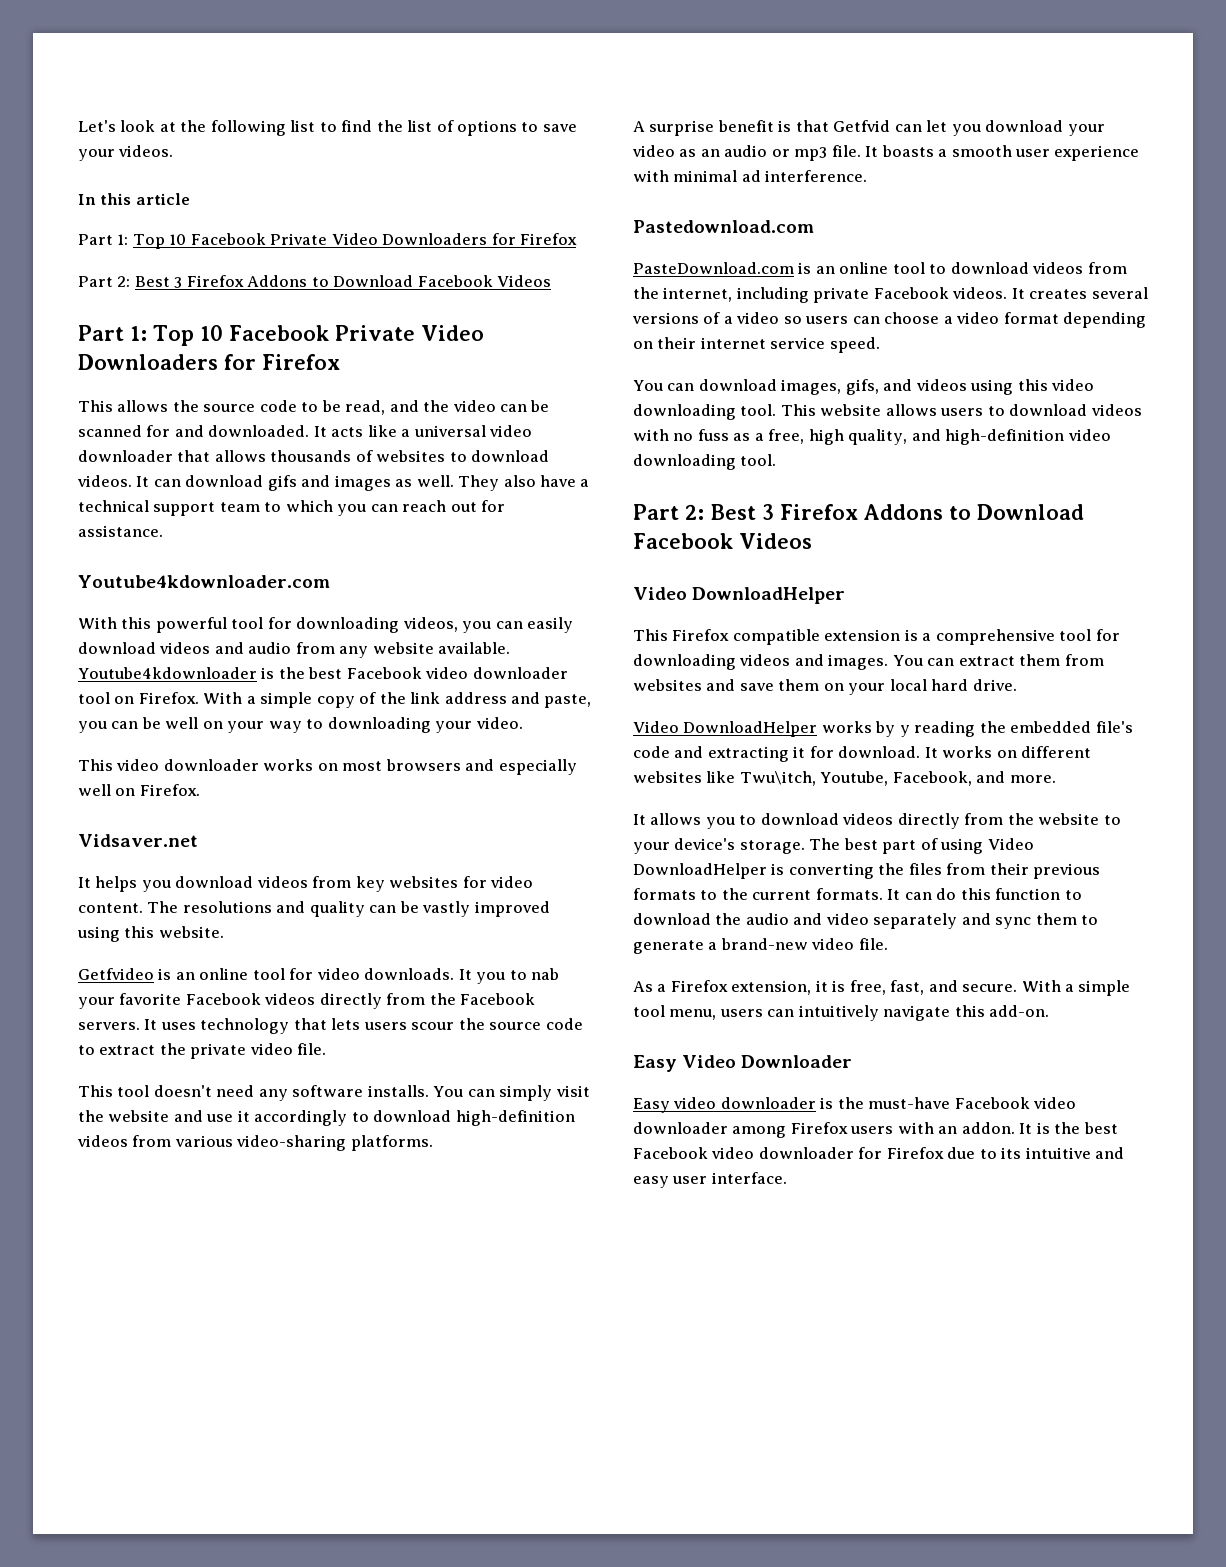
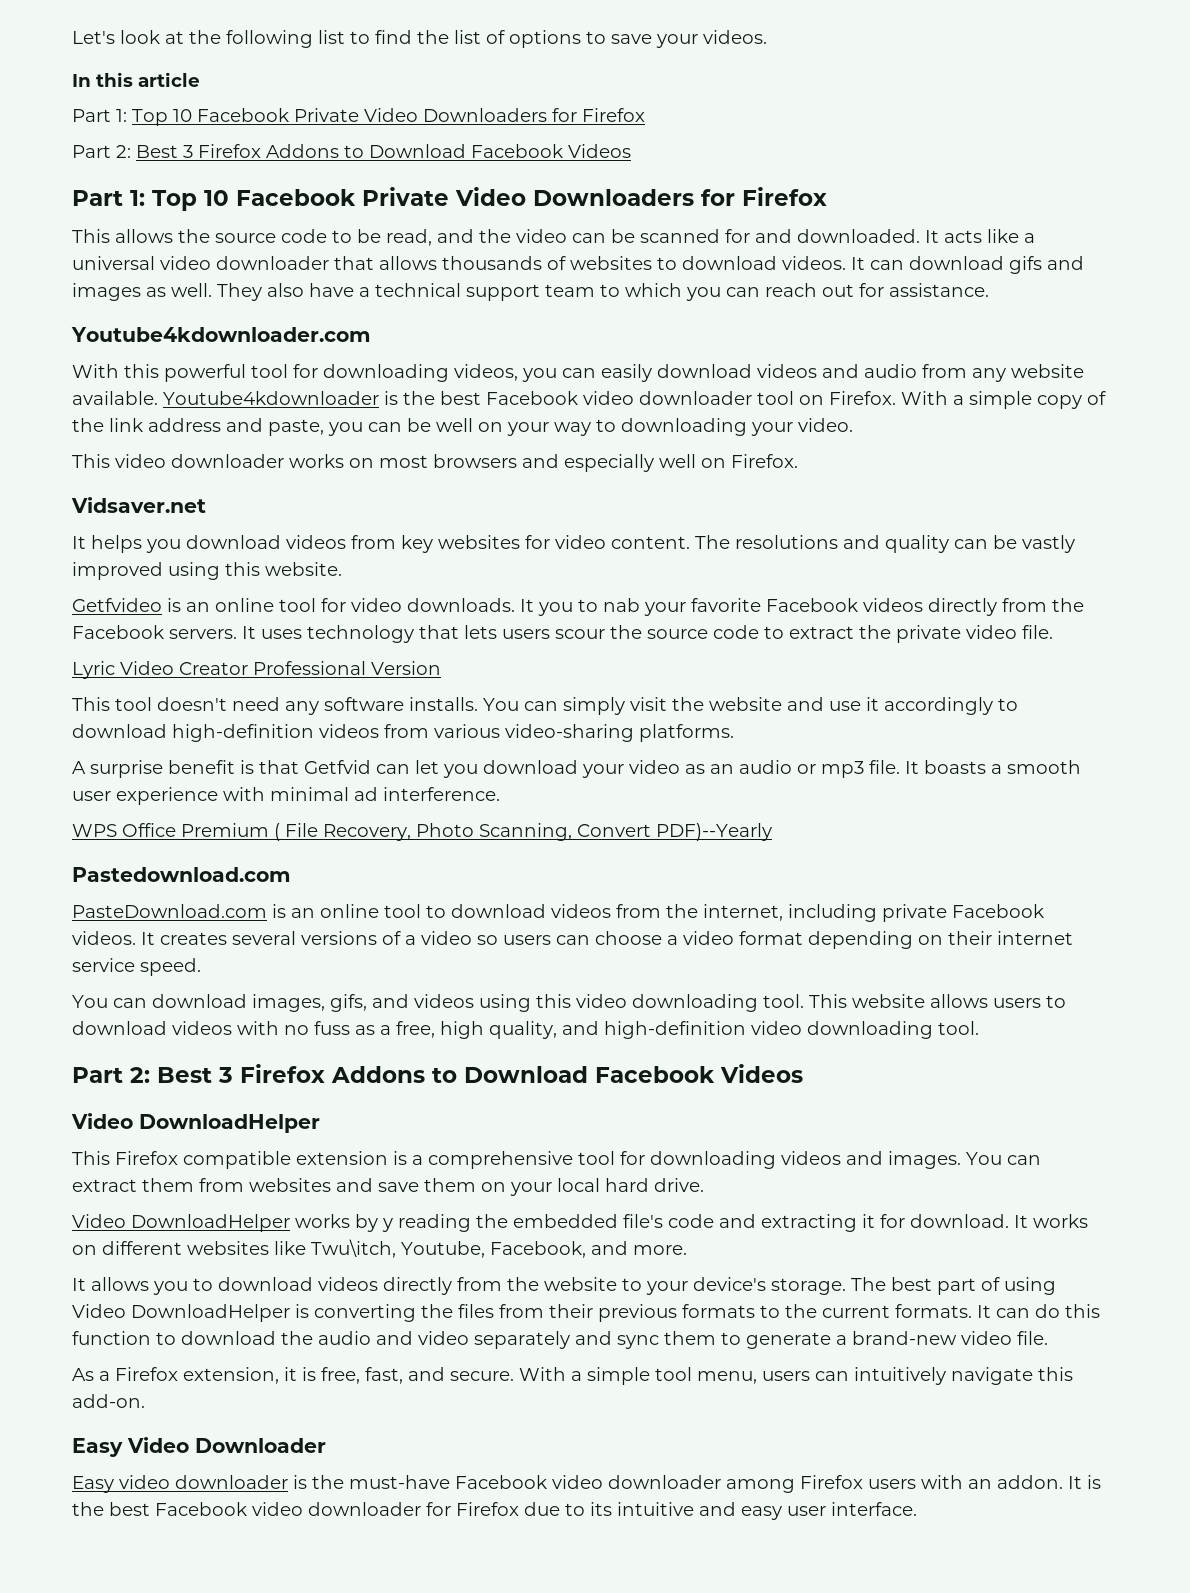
(327, 1049) none -> [72,661,441,679] // Lyric Video Creator Professional Version
(868, 176) none -> [72,823,772,841] // WPS Office Premium ( File Recovery, Photo Scanning, Convert PDF)--Yearly

